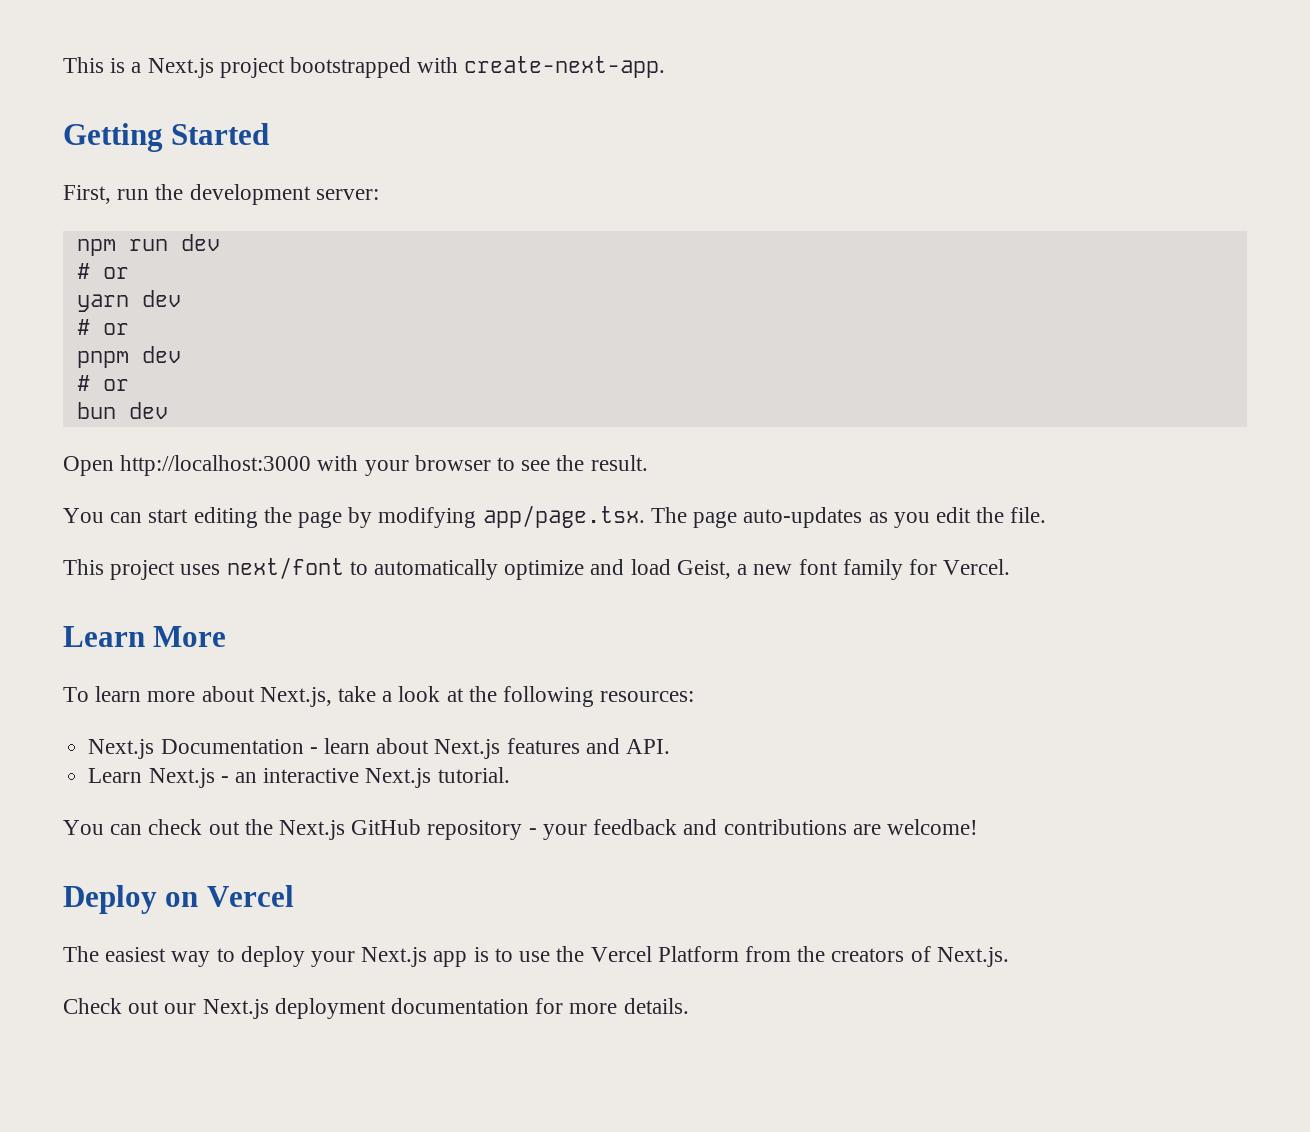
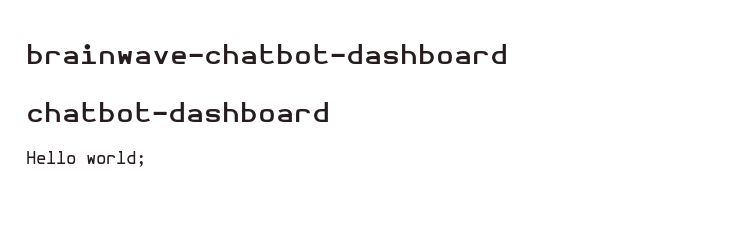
[63,56,666,78] [63,123,270,152] [63,184,379,205] [76,234,220,256] [76,263,129,279] [76,290,181,312] [76,319,129,335] [76,346,181,368] [76,375,129,391] [76,402,168,419] [63,455,648,476] [63,505,1047,528] [63,557,1011,580] [63,626,227,647] [63,686,695,707] [88,738,670,759] [88,767,510,788] [63,819,978,840] [63,885,294,914] [63,946,1009,967] [63,998,689,1019] This is a Next.js project bootstrapped with create-next-app. // Getting Started // First, run the development server: // npm run dev // # or // yarn dev // # or // pnpm dev // # or // bun dev // Open http://localhost:3000 with your browser to see the result. // You can start editing the page by modifying app/page.tsx. The page auto-updates as you edit the file. // This project uses next/font to automatically optimize and load Geist, a new font family for Vercel. // Learn More // To learn more about Next.js, take a look at the following resources: // Next.js Documentation - learn about Next.js features and API. // Learn Next.js - an interactive Next.js tutorial. // You can check out the Next.js GitHub repository - your feedback and contributions are welcome! // Deploy on Vercel // The easiest way to deploy your Next.js app is to use the Vercel Platform from the creators of Next.js. // Check out our Next.js deployment documentation for more details. -> [26,44,508,64] [26,102,330,122] [26,151,146,167] brainwave-chatbot-dashboard // chatbot-dashboard // Hello world;

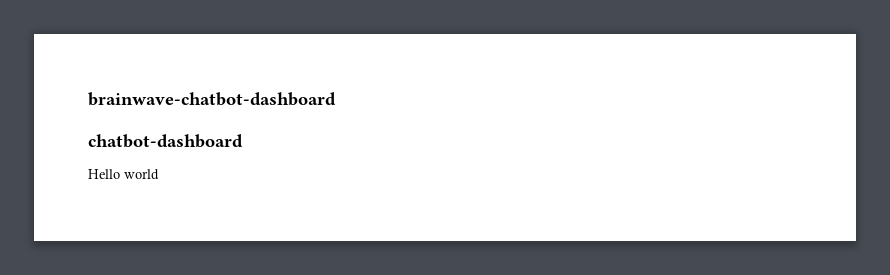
[86,151,146,167] world; -> [124,169,159,180] world

